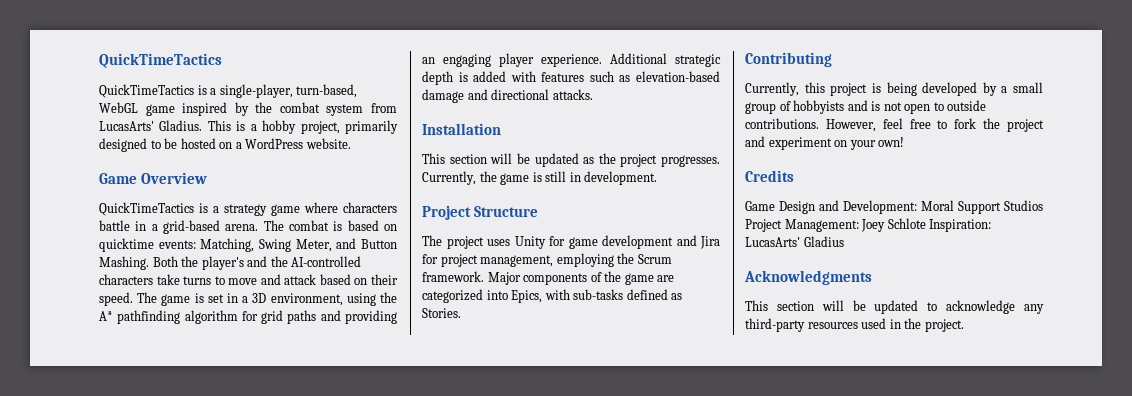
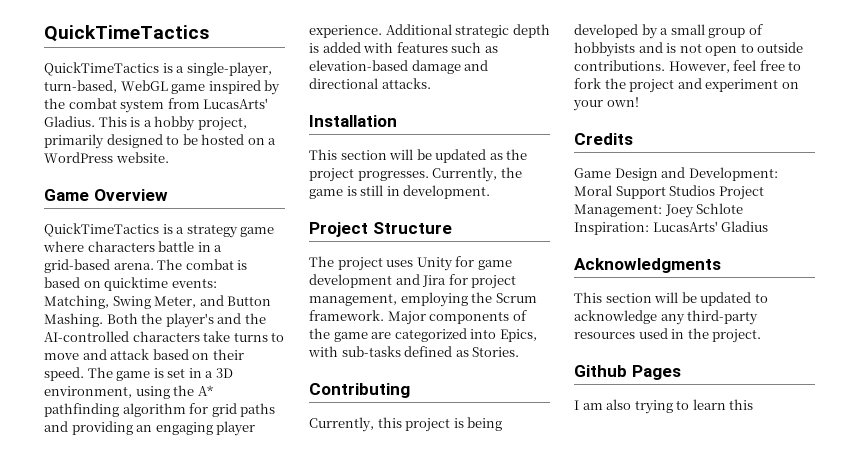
(964, 325) none -> [574,365,681,380] [574,399,754,414] // Github Pages // I am also trying to learn this

